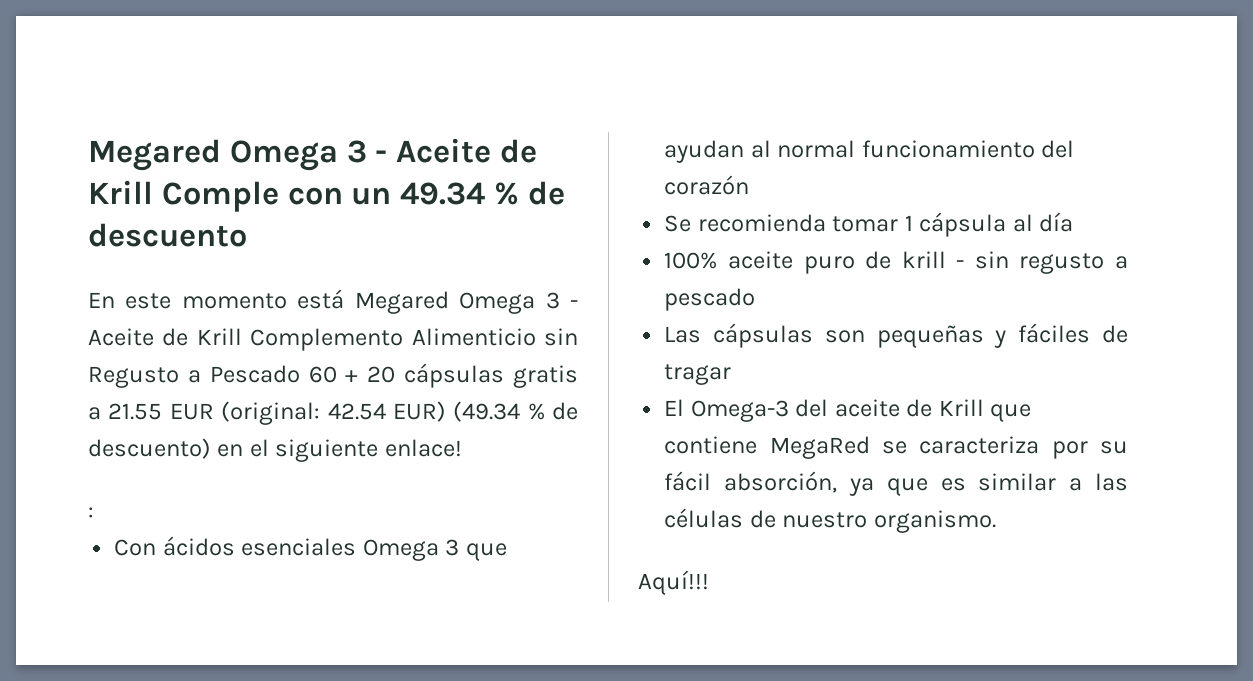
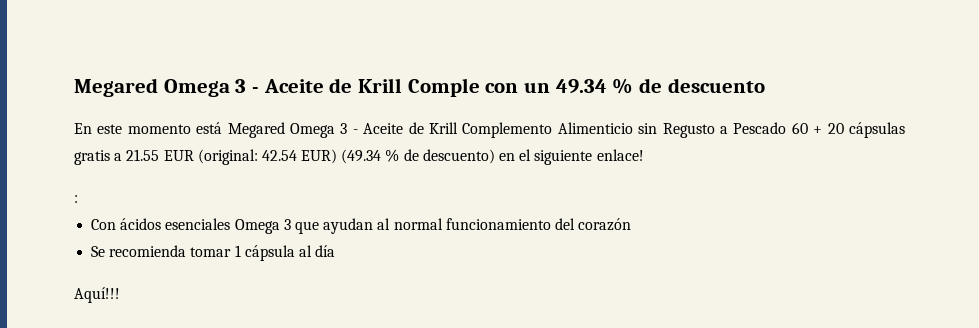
[664,251,1128,274] [664,288,756,311] [664,323,1128,348] [664,364,732,385] [664,399,1032,422] [664,436,1128,459] [664,471,1128,496] [664,508,996,533] // 100% aceite puro de krill - sin regusto a pescado // Las cápsulas son pequeñas y fáciles de tragar // El Omega-3 del aceite de Krill que contiene MegaRed se caracteriza por su fácil absorción, ya que es similar a las células de nuestro organismo. -> (336, 251) none

